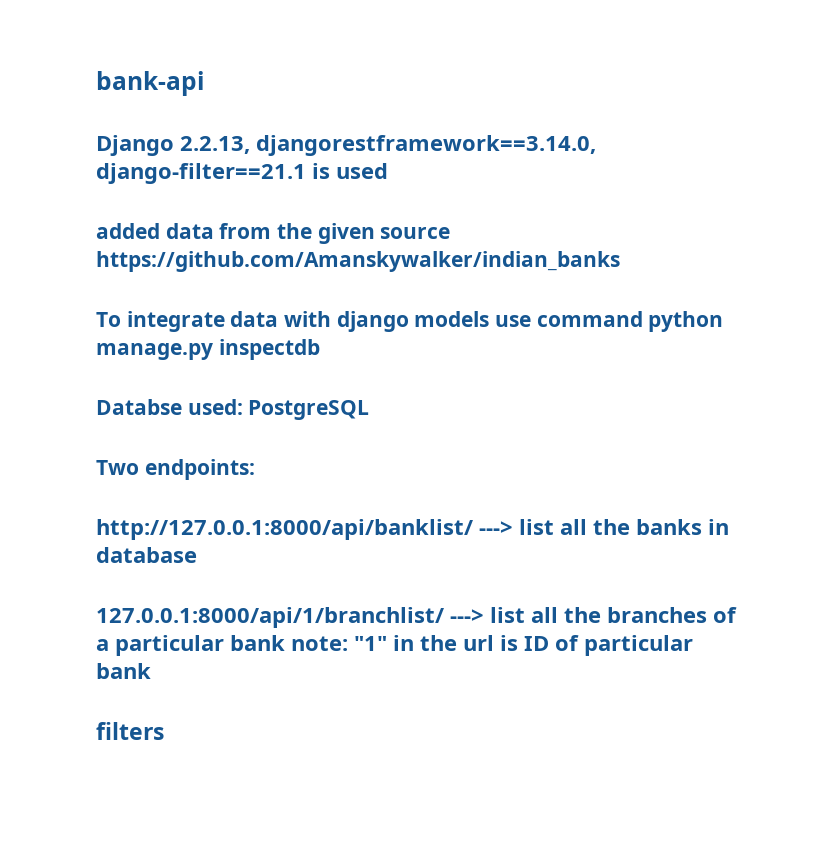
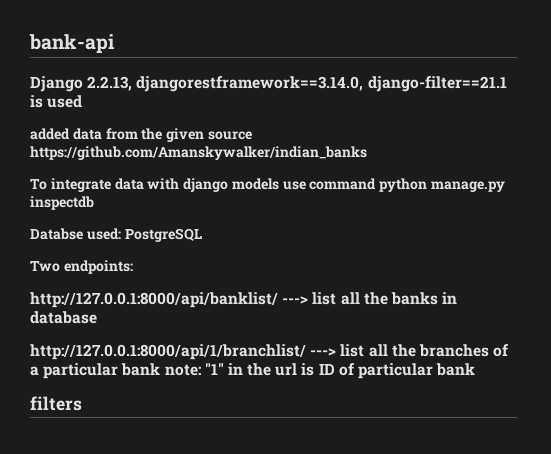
[96,607,444,628] 127.0.0.1:8000/api/1/branchlist/ -> [30,344,306,360] http://127.0.0.1:8000/api/1/branchlist/

